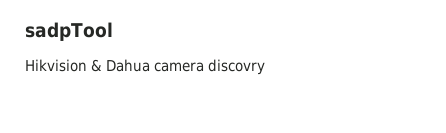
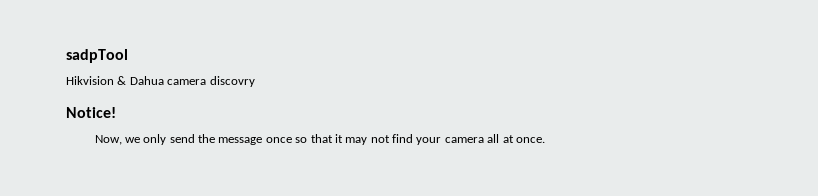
(266, 67) none -> [66,107,116,118] [94,134,545,145] // Notice! // Now, we only send the message once so that it may not find your camera all at once.

